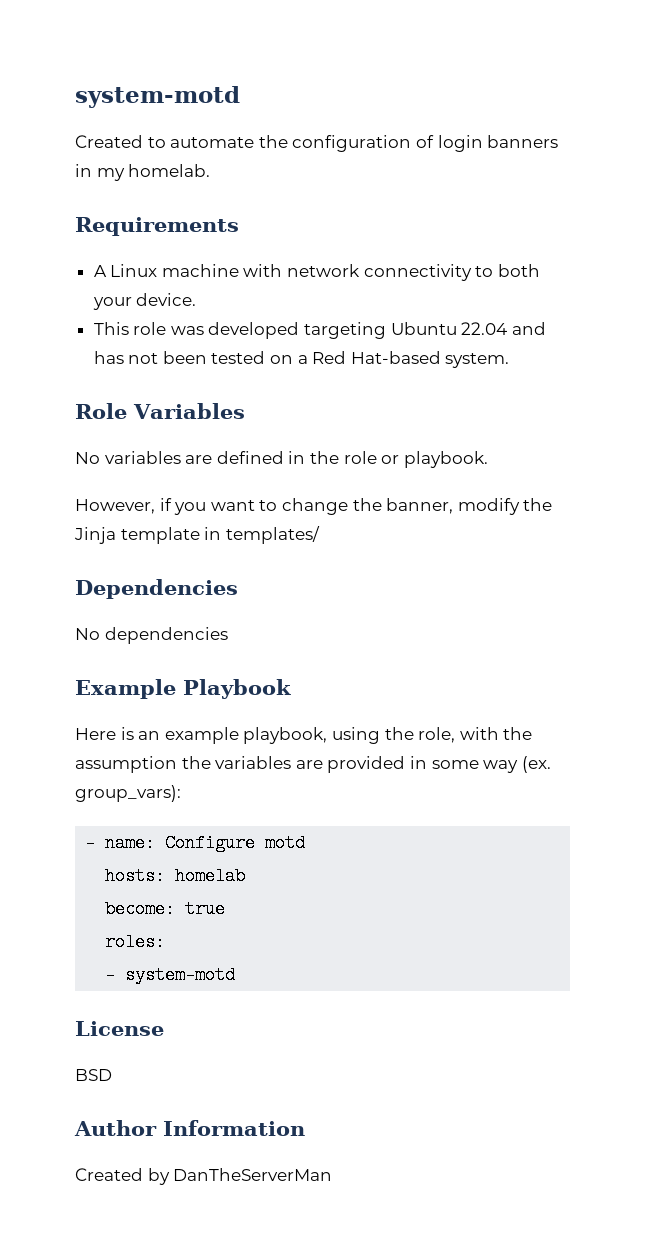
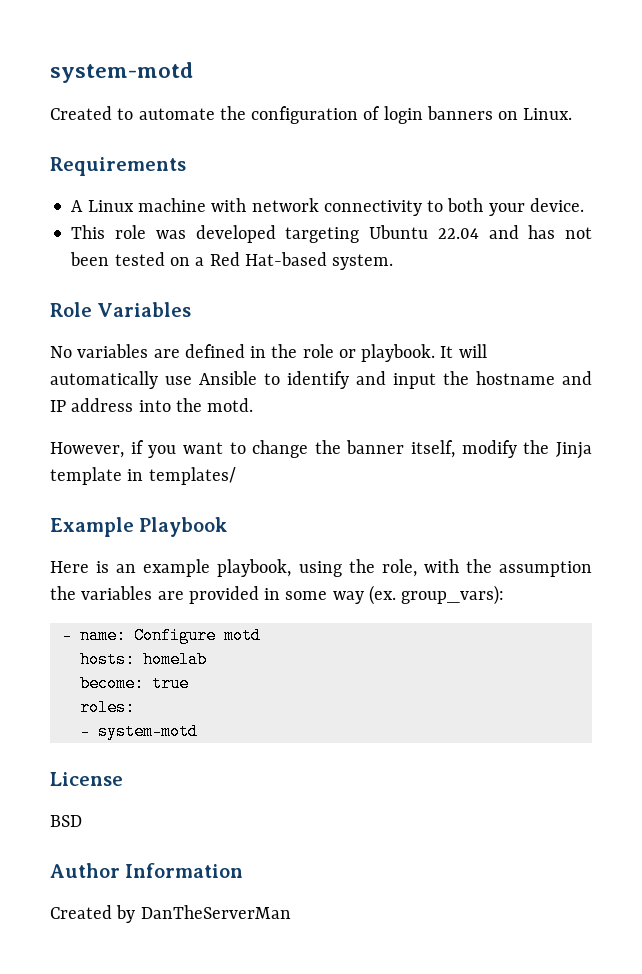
[75,164,211,181] in my homelab. -> [498,108,573,120] on Linux.
(488, 459) none -> [440,344,487,358] [50,371,592,389] [50,398,254,412] It will automatically use Ansible to identify and input the hostname and IP address into the motd.
[386,498,454,514] banner, -> [346,440,456,458] banner itself,
[75,579,238,599] [75,627,228,644] // Dependencies // No dependencies -> (236, 476) none

